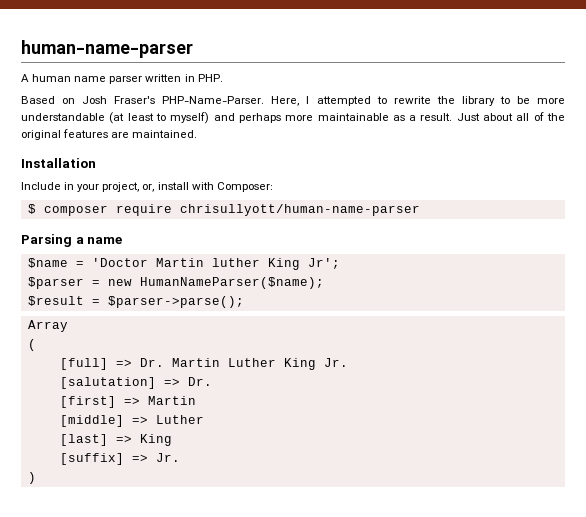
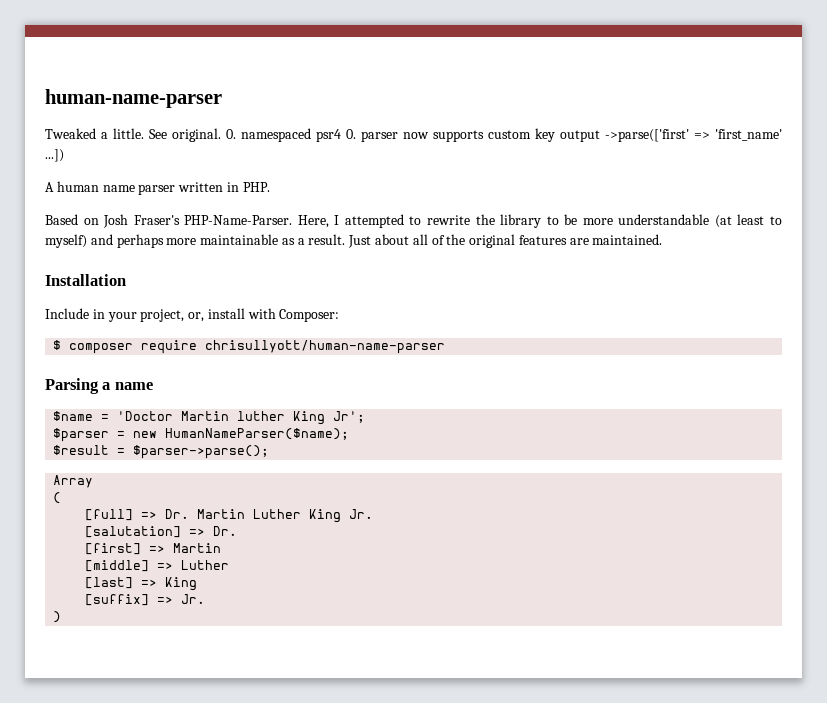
(193, 49) none -> [45,128,782,142] [45,149,64,162] // Tweaked a little. See original. 0. namespaced psr4 0. parser now supports custom key output ->parse(['first' => 'first_name' ...])

